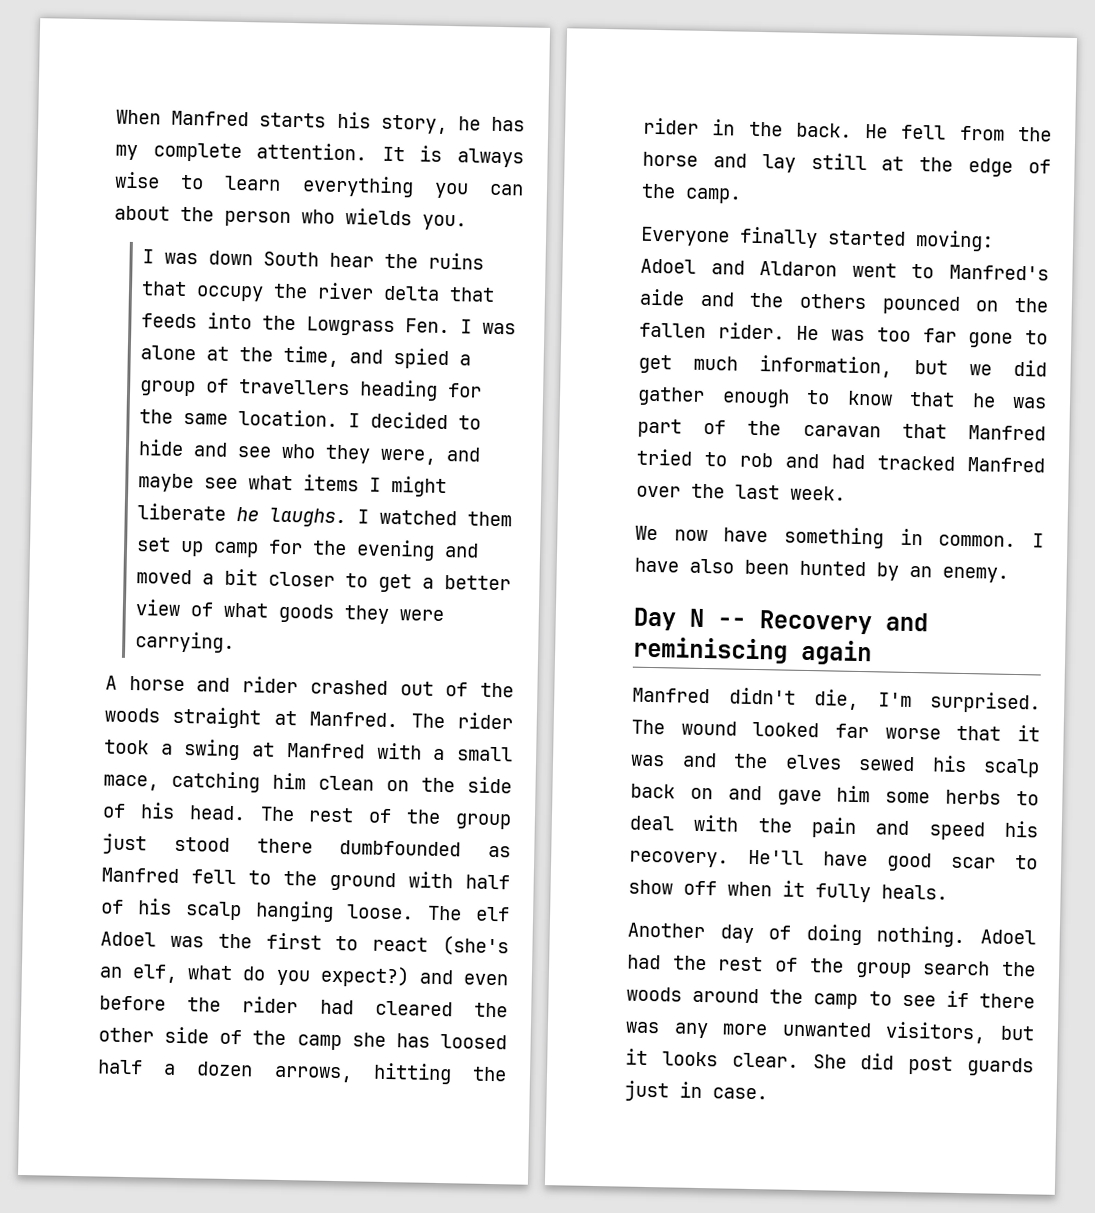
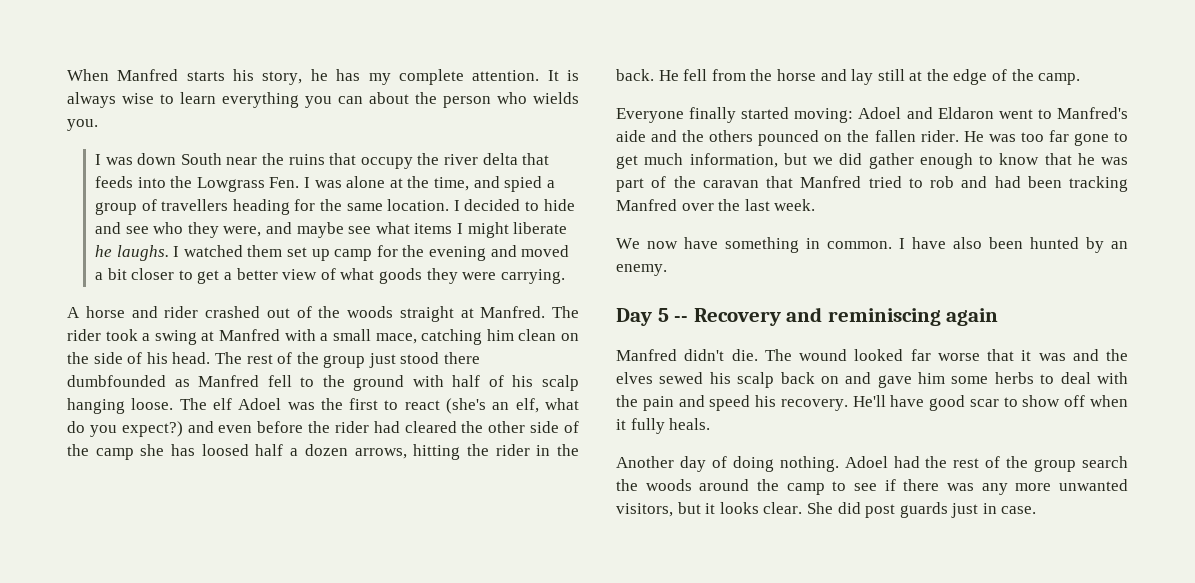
[329,252,375,268] hear -> [226,157,258,165] near
[759,261,838,277] Aldaron -> [937,107,994,119] Eldaron
[877,455,955,471] tracked -> [1027,176,1128,192] been tracking
[689,608,704,628] N -> [657,308,669,322] 5
[814,689,1041,714] die, I'm surprised. -> [731,349,758,361] die.

